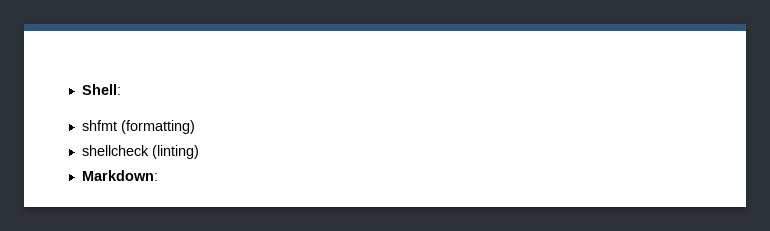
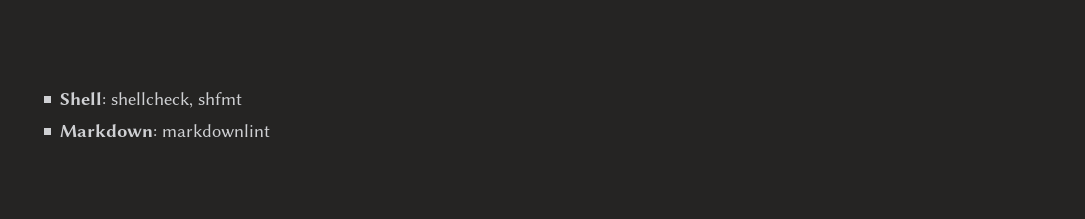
(121, 89) // -> [111,92,194,108] shellcheck,
[120,120,195,134] [81,145,199,159] (formatting) // shellcheck (linting) -> (243, 98) none
(158, 175) none -> [162,124,271,138] markdownlint

